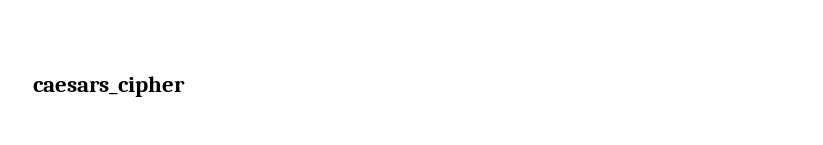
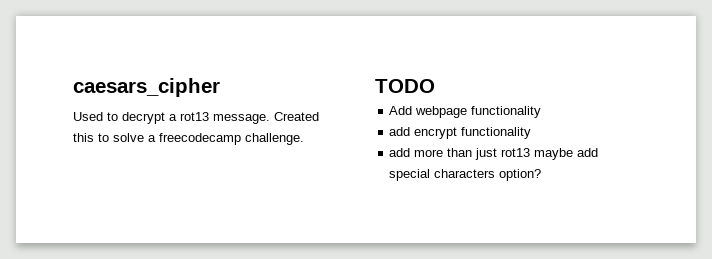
(185, 86) none -> [73,112,319,124] [73,133,304,145] [375,79,435,93] [389,106,542,118] [389,127,532,139] [389,148,599,160] [389,169,542,181] // Used to decrypt a rot13 message. Created this to solve a freecodecamp challenge. // TODO // Add webpage functionality // add encrypt functionality // add more than just rot13 maybe add special characters option?

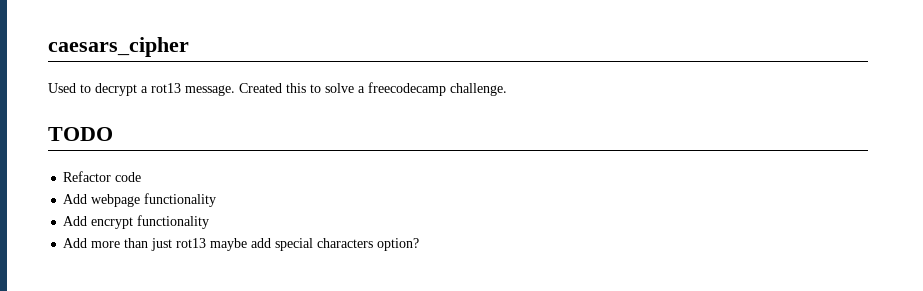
(435, 86) none -> [63,171,142,182] // Refactor code
[389,127,411,136] add -> [63,216,88,226] Add
[389,148,411,157] add -> [63,238,88,248] Add

